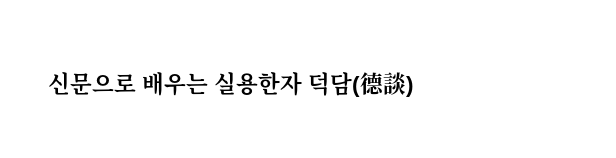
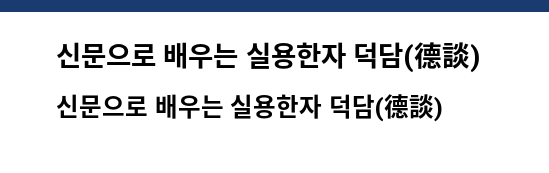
[48,72,415,97] 신문으로 배우는 실용한자 덕담(德談) -> [56,42,481,73] [56,94,443,122] 신문으로 배우는 실용한자 덕담(德談) // 신문으로 배우는 실용한자 덕담(德談)

